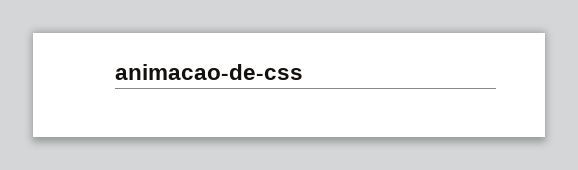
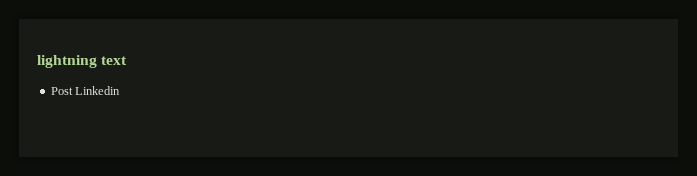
[115,64,303,80] animacao-de-css -> [37,55,128,68] [50,86,121,95] lightning text // Post Linkedin

